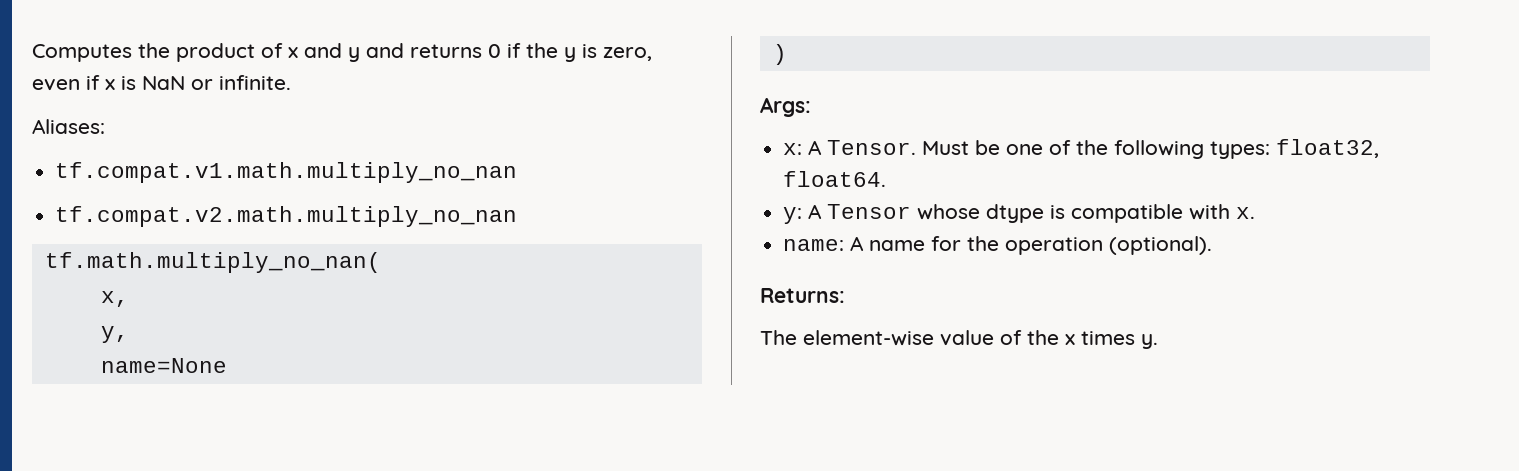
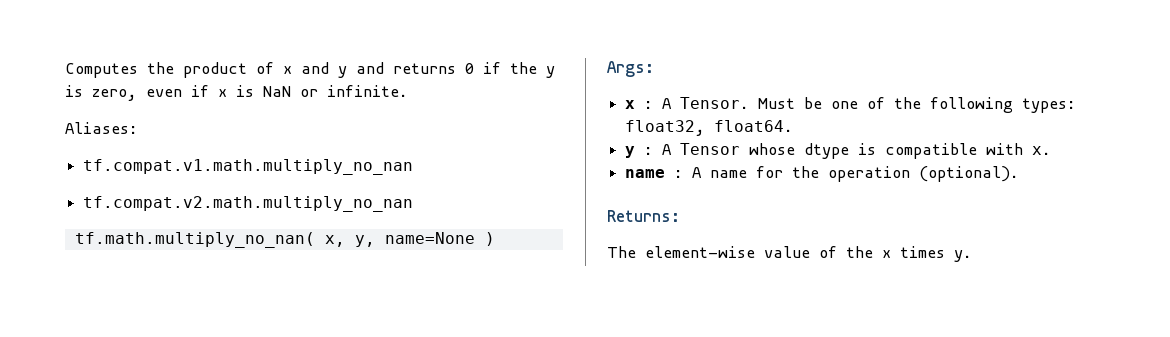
(381, 262) // -> (315, 240) none
(129, 299) // -> (345, 241) none
(129, 334) // -> (375, 241) none
(227, 365) // -> (475, 238) none
[783,143,803,155] x: -> [625,100,654,109] x :
[783,207,803,224] y: -> [625,146,654,158] y :
[783,239,845,251] name: -> [625,169,684,178] name :

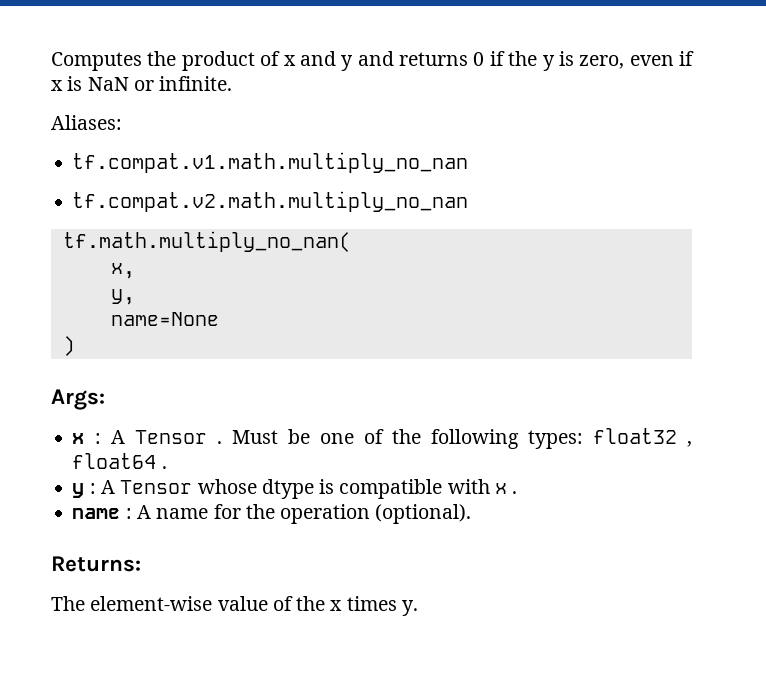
(315, 240) none -> (351, 241) //
(345, 241) none -> (135, 271) //
(375, 241) none -> (135, 297) //
(475, 238) none -> (219, 319) //
[680,97,750,109] Tensor. -> [134,430,222,444] Tensor .
[625,120,794,136] float32, float64. -> [592,428,692,447] [72,453,167,469] float32 , float64 .
[1032,146,1052,155] x. -> [494,483,518,494] x .

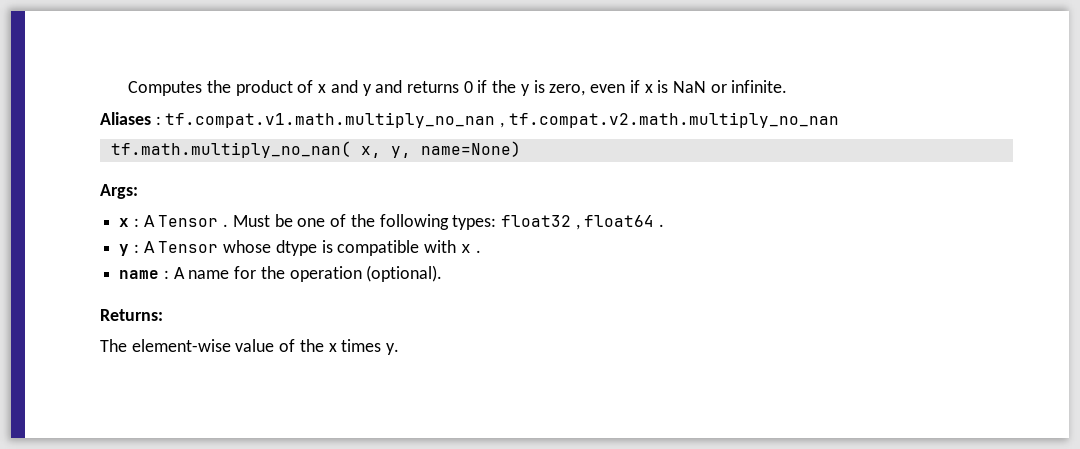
[51,115,122,130] Aliases: // -> [100,112,161,125] Aliases :
(469, 162) // -> [500,122,505,128] ,
(351, 241) // -> (351, 149) none
(135, 271) // -> (381, 152) none
[110,312,219,326] [62,336,75,356] // name=None // ) -> [420,141,521,157] name=None)

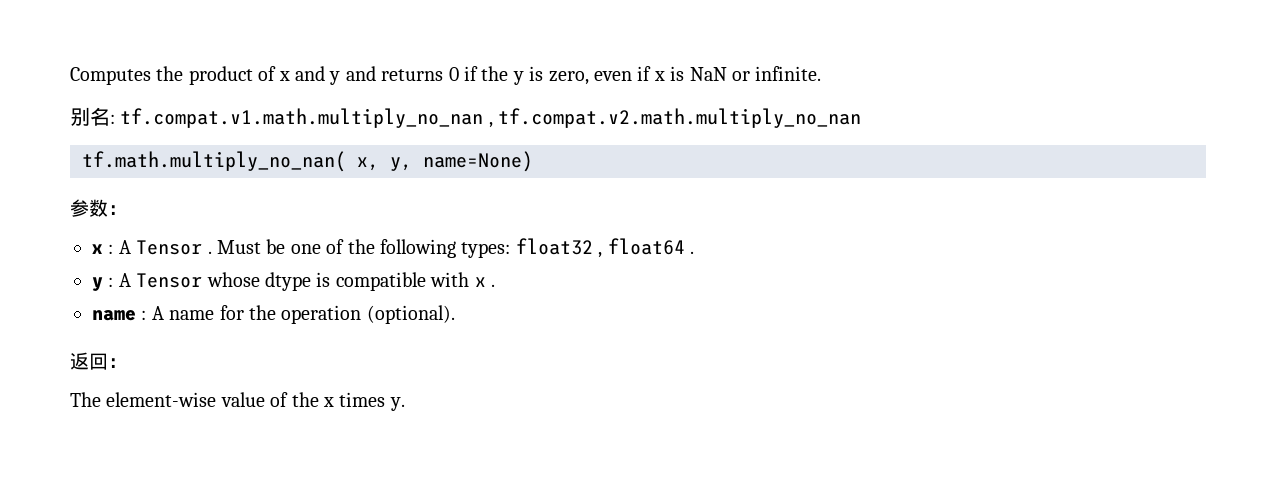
[100,112,151,125] Aliases -> [70,107,110,126] 别名
[100,184,138,199] Args: -> [70,199,127,217] 参数：
[100,309,163,321] Returns: -> [70,352,127,370] 返回：

